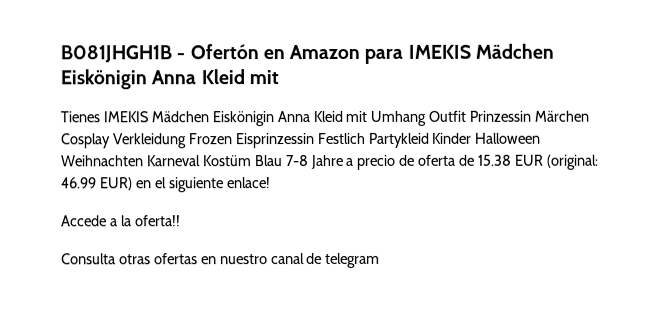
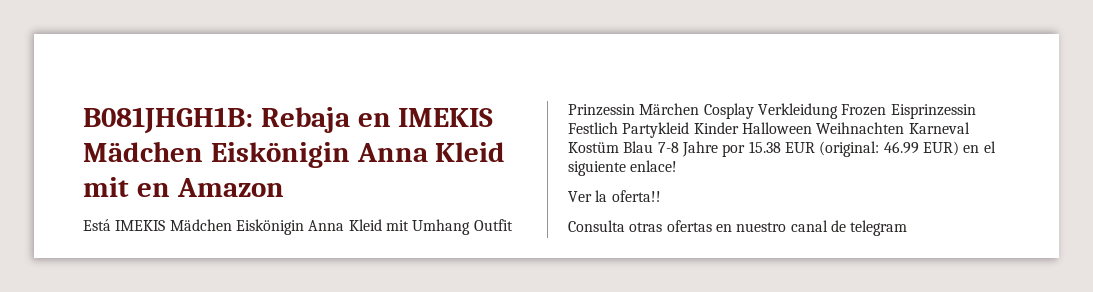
[60,43,554,64] [60,69,279,90] [60,111,100,123] B081JHGH1B - Ofertón en Amazon para IMEKIS Mädchen Eiskönigin Anna Kleid mit // Tienes -> [83,107,494,134] [83,141,506,168] [83,177,284,197] [83,219,111,231] B081JHGH1B: Rebaja en IMEKIS Mädchen Eiskönigin Anna Kleid mit en Amazon // Está
[346,154,476,170] a precio de oferta de -> [722,144,746,157] por
[61,215,118,227] Accede a -> [568,191,592,202] Ver

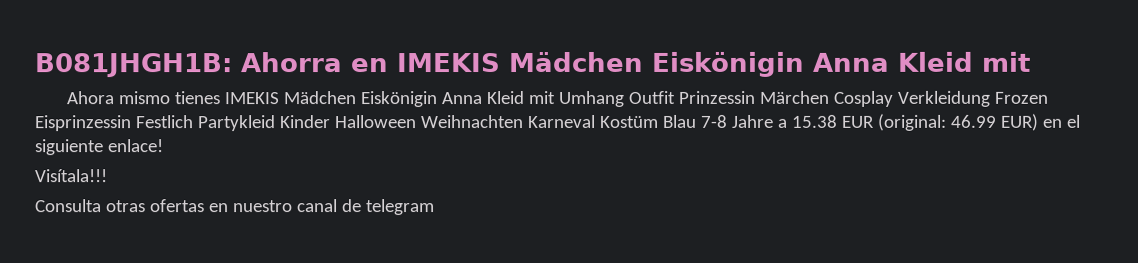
[260,107,350,133] Rebaja -> [240,52,342,73] Ahorra
[136,178,284,197] [83,219,111,231] en Amazon // Está -> [66,91,221,105] // Ahora mismo tienes
[722,144,746,157] por -> [776,118,787,128] a
[568,190,661,202] Ver la oferta!! -> [35,169,108,183] Visítala!!!

